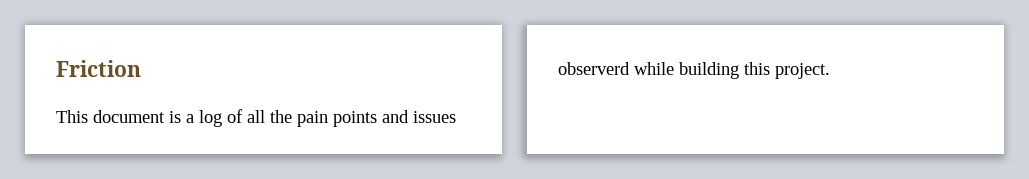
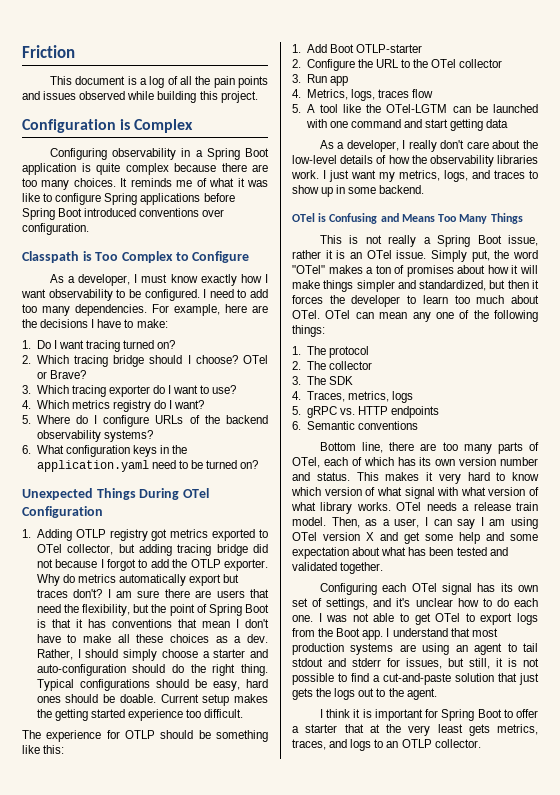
[558,62,630,75] observerd -> [79,91,126,100] observed
(830, 71) none -> [22,119,194,133] [49,148,269,160] [22,163,268,175] [22,178,269,190] [22,193,235,205] [22,208,225,220] [22,223,89,235] [22,251,250,263] [49,274,269,286] [21,289,268,301] [22,304,268,316] [22,319,168,328] [22,340,176,352] [22,355,268,367] [36,370,86,379] [22,385,237,397] [22,400,205,412] [22,415,268,427] [36,430,153,442] [22,445,188,457] [36,460,259,472] [22,488,209,500] [22,506,103,518] [22,529,268,541] [36,544,268,556] [36,559,268,571] [36,574,240,586] [36,589,269,598] [36,604,269,616] [36,619,269,628] [36,634,268,643] [36,649,268,661] [36,664,268,676] [36,679,268,691] [36,694,268,706] [36,709,244,721] [22,730,268,742] [22,745,65,754] [292,44,422,53] [292,59,503,71] [292,74,348,86] [292,89,434,101] [292,104,538,113] [305,119,509,131] [319,140,538,152] [292,155,538,167] [291,170,538,182] [292,185,425,197] [292,213,523,224] [319,235,538,247] [292,250,538,262] [292,265,538,277] [292,280,539,292] [292,295,539,307] [292,310,538,322] [292,325,325,337] [292,346,369,358] [292,361,372,370] [292,376,353,385] [292,391,413,403] [292,406,440,418] [292,421,418,430] [319,442,539,454] [292,457,538,468] [292,472,539,484] [291,487,539,499] [291,502,538,514] [292,517,538,529] [292,532,538,544] [292,547,508,559] [292,562,384,574] [319,583,538,595] [292,598,538,610] [292,613,538,625] [292,628,498,640] [292,643,538,655] [292,658,539,669] [292,673,539,685] [292,688,437,700] [319,709,538,721] [292,724,538,736] [292,739,481,751] // Configuration is Complex // Configuring observability in a Spring Boot application is quite complex because there are too many choices. It reminds me of what it was like to configure Spring applications before Spring Boot introduced conventions over configuration. // Classpath is Too Complex to Configure // As a developer, I must know exactly how I want observability to be configured. I need to add too many dependencies. For example, here are the decisions I have to make: // 1. Do I want tracing turned on? // 2. Which tracing bridge should I choose? OTel or Brave? // 3. Which tracing exporter do I want to use? // 4. Which metrics registry do I want? // 5. Where do I configure URLs of the backend observability systems? // 6. What configuration keys in the application.yaml need to be turned on? // Unexpected Things During OTel Configuration // 1. Adding OTLP registry got metrics exported to OTel collector, but adding tracing bridge did not because I forgot to add the OTLP exporter. Why do metrics automatically export but traces don't? I am sure there are users that need the flexibility, but the point of Spring Boot is that it has conventions that mean I don't have to make all these choices as a dev. Rather, I should simply choose a starter and auto-configuration should do the right thing. Typical configurations should be easy, hard ones should be doable. Current setup makes the getting started experience too difficult. // The experience for OTLP should be something like this: // 1. Add Boot OTLP-starter // 2. Configure the URL to the OTel collector // 3. Run app // 4. Metrics, logs, traces flow // 5. A tool like the OTel-LGTM can be launched with one command and start getting data // As a developer, I really don't care about the low-level details of how the observability libraries work. I just want my metrics, logs, and traces to show up in some backend. // OTel is Confusing and Means Too Many Things // This is not really a Spring Boot issue, rather it is an OTel issue. Simply put, the word "OTel" makes a ton of promises about how it will make things simpler and standardized, but then it forces the developer to learn too much about OTel. OTel can mean any one of the following things: // 1. The protocol // 2. The collector // 3. The SDK // 4. Traces, metrics, logs // 5. gRPC vs. HTTP endpoints // 6. Semantic conventions // Bottom line, there are too many parts of OTel, each of which has its own version number and status. This makes it very hard to know which version of what signal with what version of what library works. OTel needs a release train model. Then, as a user, I can say I am using OTel version X and get some help and some expectation about what has been tested and validated together. // Configuring each OTel signal has its own set of settings, and it's unclear how to do each one. I was not able to get OTel to export logs from the Boot app. I understand that most production systems are using an agent to tail stdout and stderr for issues, but still, it is not possible to find a cut-and-paste solution that just gets the logs out to the agent. // I think it is important for Spring Boot to offer a starter that at the very least gets metrics, traces, and logs to an OTLP collector.

